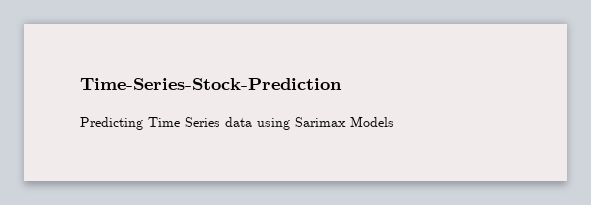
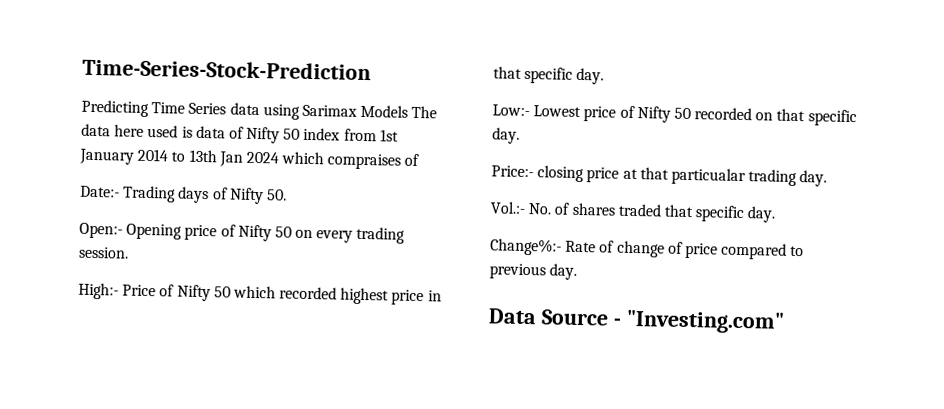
(394, 121) none -> [411,105,438,119] [81,123,399,144] [79,148,420,170] [80,185,287,205] [79,222,406,244] [78,246,129,259] [78,282,442,306] [493,66,605,85] [492,104,857,127] [492,127,520,144] [491,165,828,187] [490,201,777,223] [490,238,805,260] [489,263,578,280] [488,308,785,334] The data here used is data of Nifty 50 index from 1st January 2014 to 13th Jan 2024 which compraises of // Date:- Trading days of Nifty 50. // Open:- Opening price of Nifty 50 on every trading session. // High:- Price of Nifty 50 which recorded highest price in that specific day. // Low:- Lowest price of Nifty 50 recorded on that specific day. // Price:- closing price at that particualar trading day. // Vol.:- No. of shares traded that specific day. // Change%:- Rate of change of price compared to previous day. // Data Source - "Investing.com"

